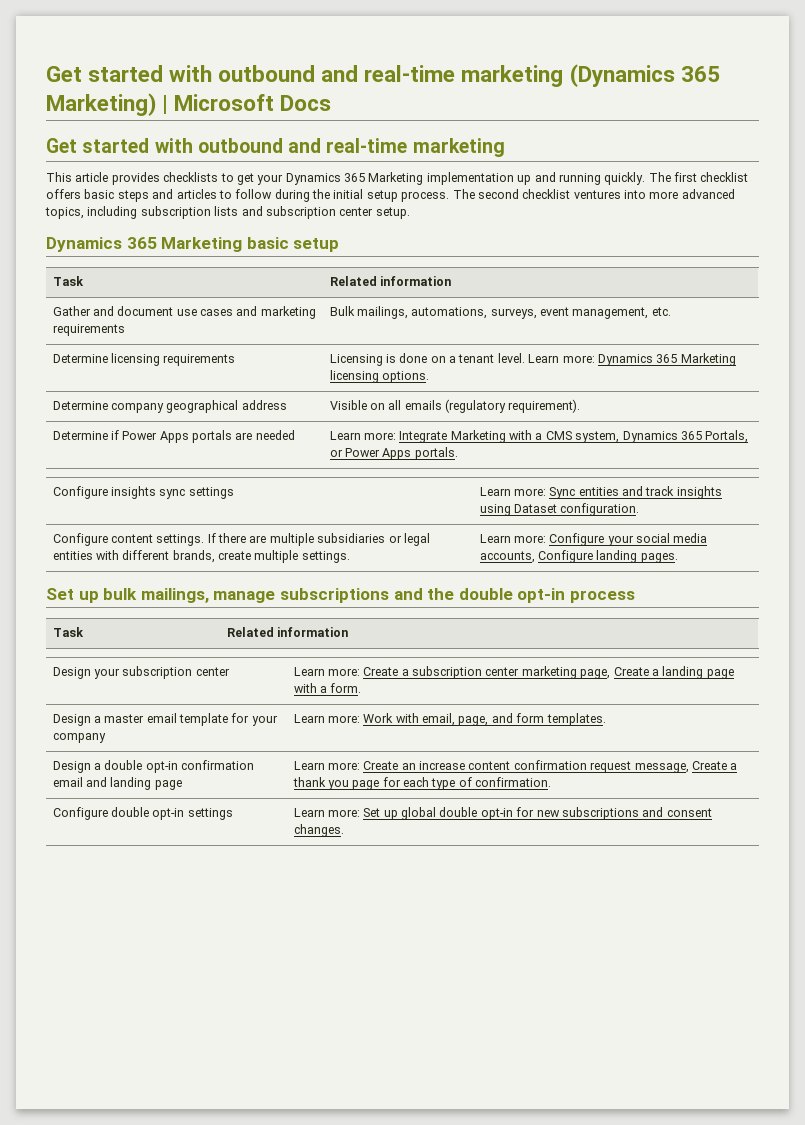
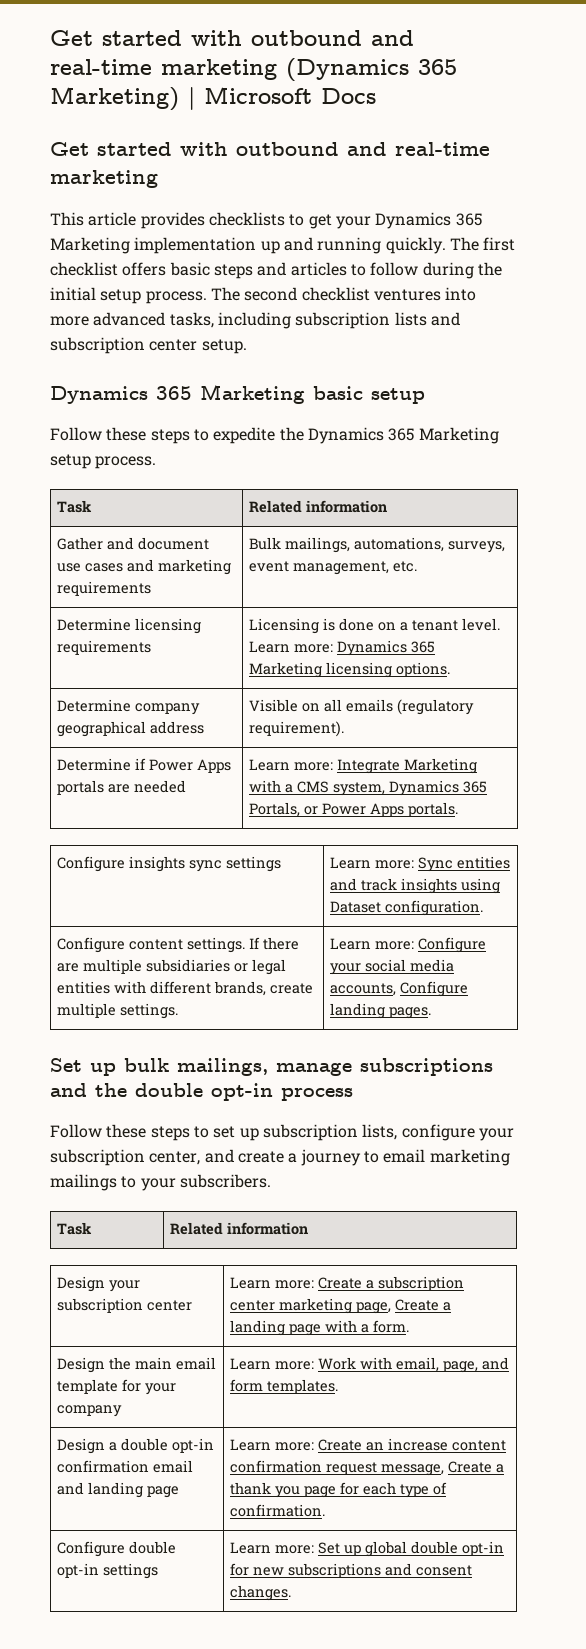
[45,207,84,219] topics, -> [169,312,214,328] tasks,
(340, 245) none -> [50,427,499,444] [50,454,157,469] // Follow these steps to expedite the Dynamics 365 Marketing setup process.
(635, 596) none -> [50,1124,514,1141] [50,1149,510,1166] [50,1174,271,1191] // Follow these steps to set up subscription lists, configure your subscription center, and create a journey to email marketing mailings to your subscribers.
[93,714,145,723] a master -> [109,1357,173,1370] the main

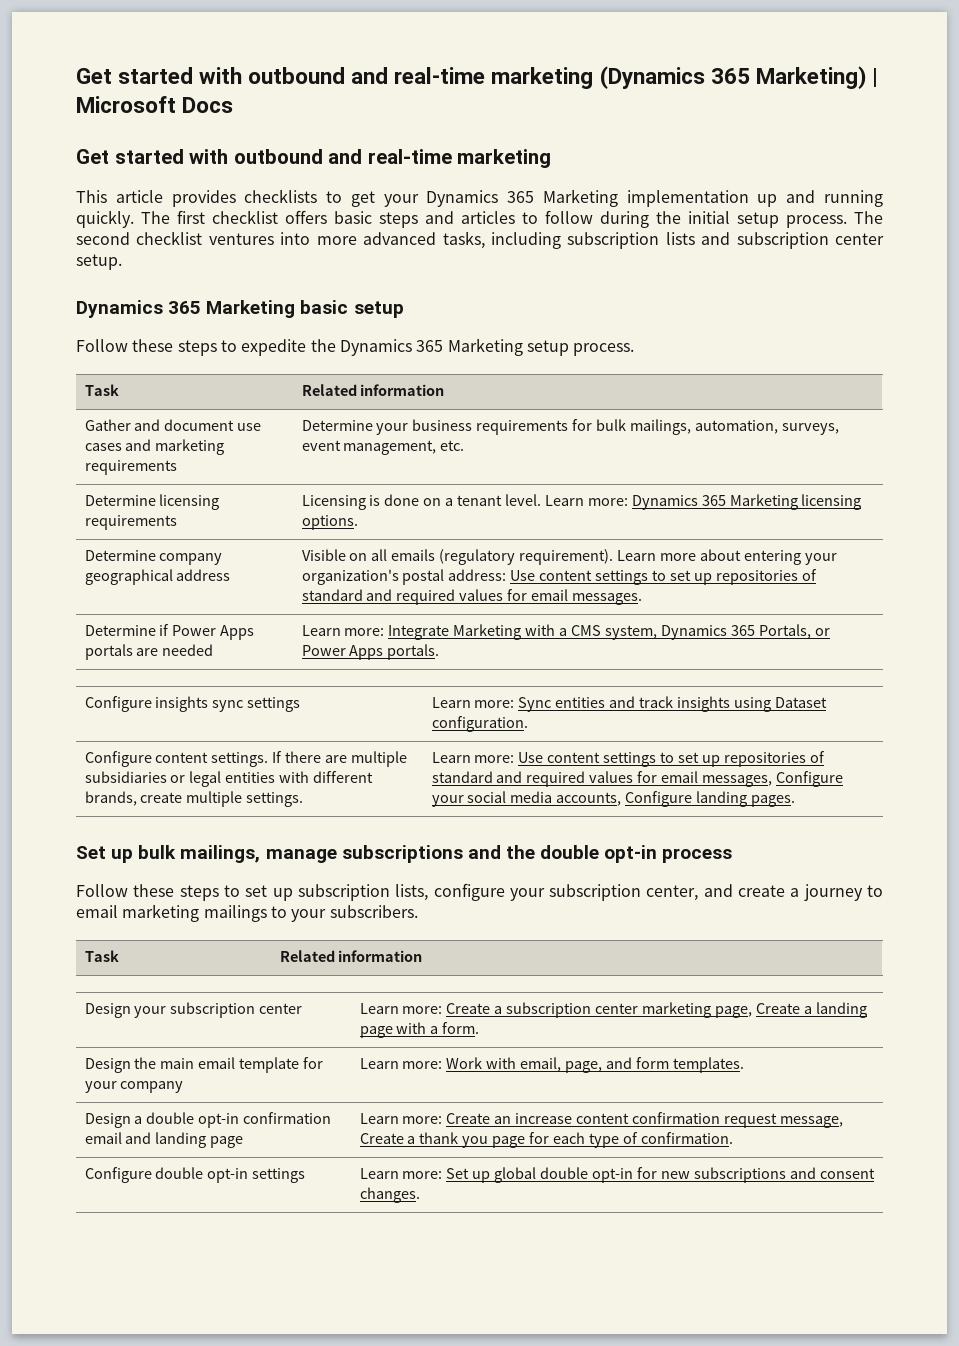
[249,537,445,553] Bulk mailings, automations, -> [301,419,778,435] Determine your business requirements for bulk mailings, automation,
(345, 729) none -> [617,549,837,565] [301,569,817,585] [301,589,643,605] Learn more about entering your organization's postal address: Use content settings to set up repositories of standard and required values for email messages.
(415, 945) none -> [518,751,825,767] [431,771,773,787] Use content settings to set up repositories of standard and required values for email messages,

